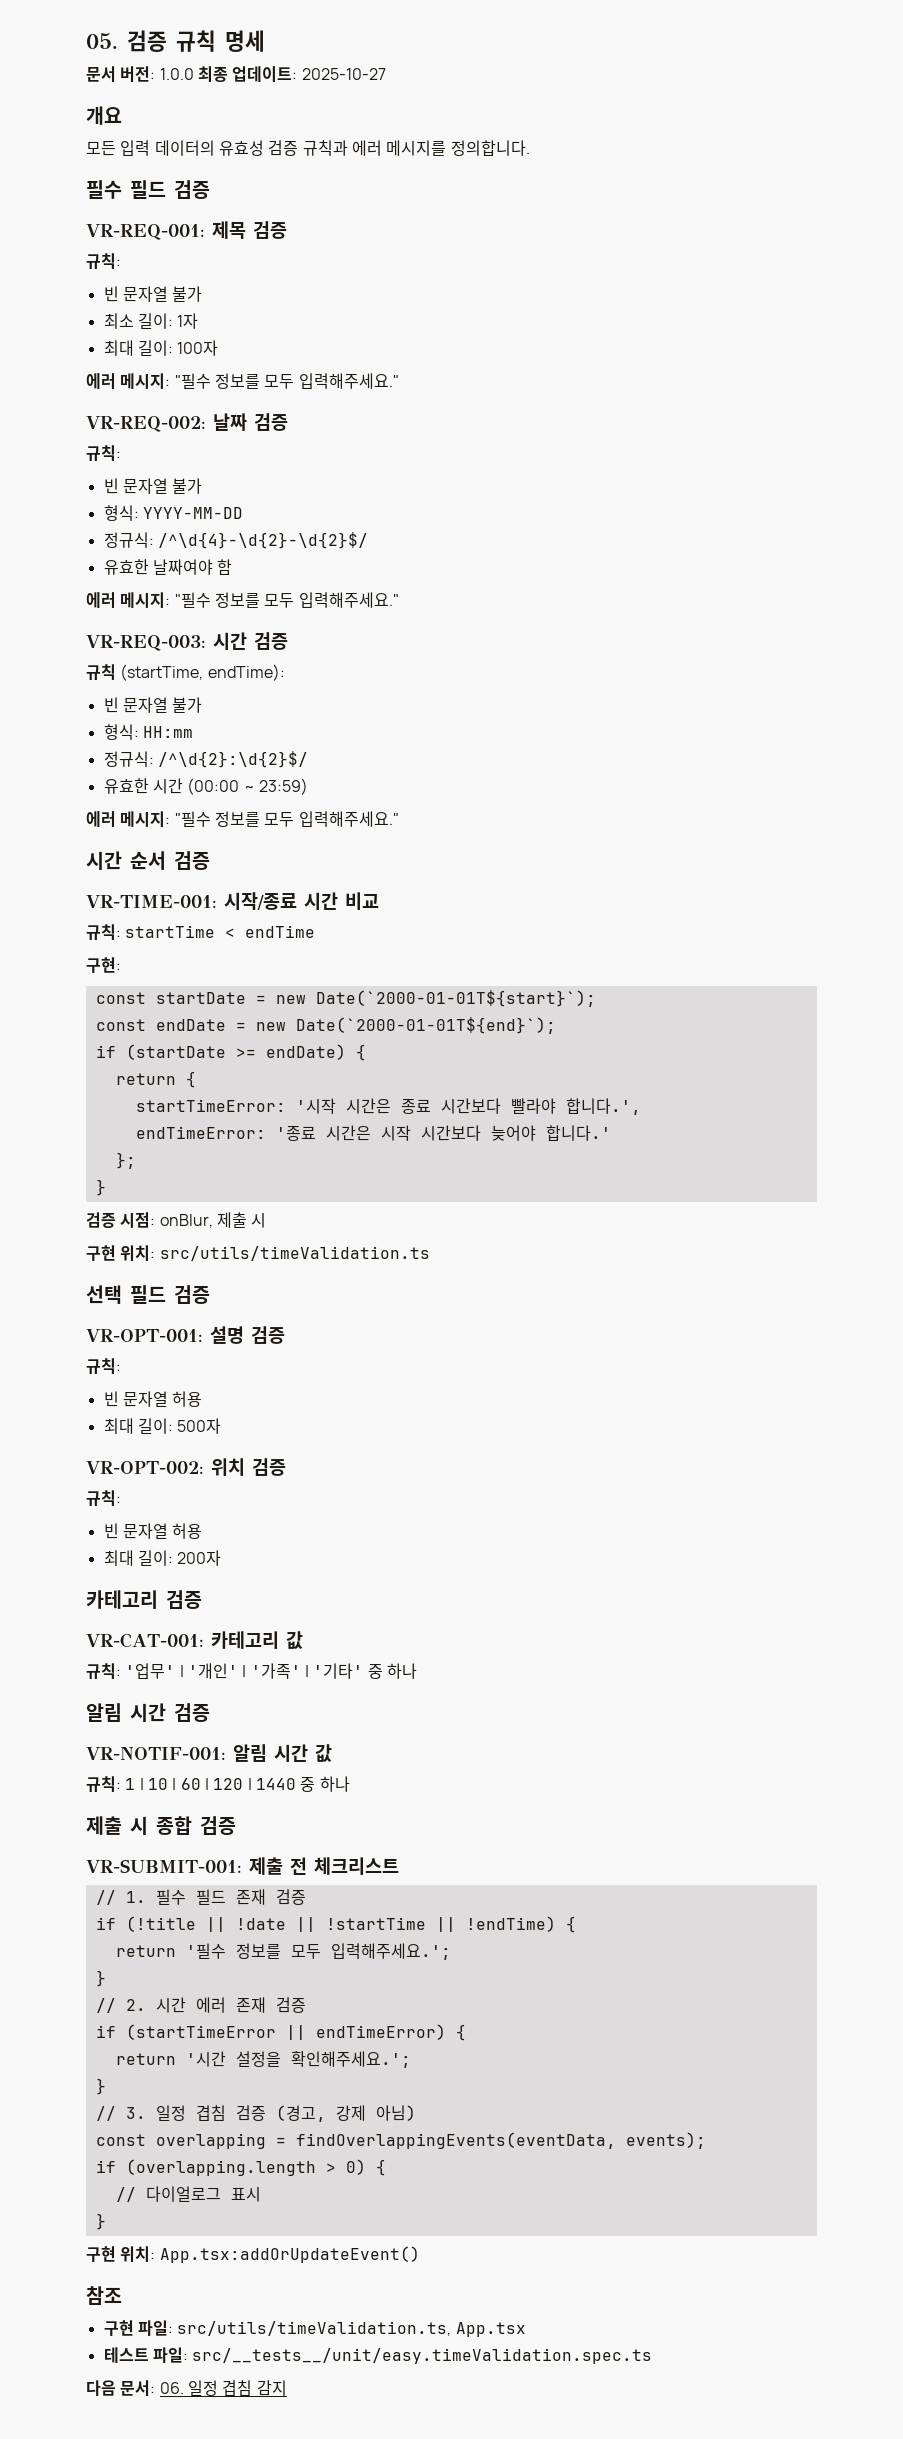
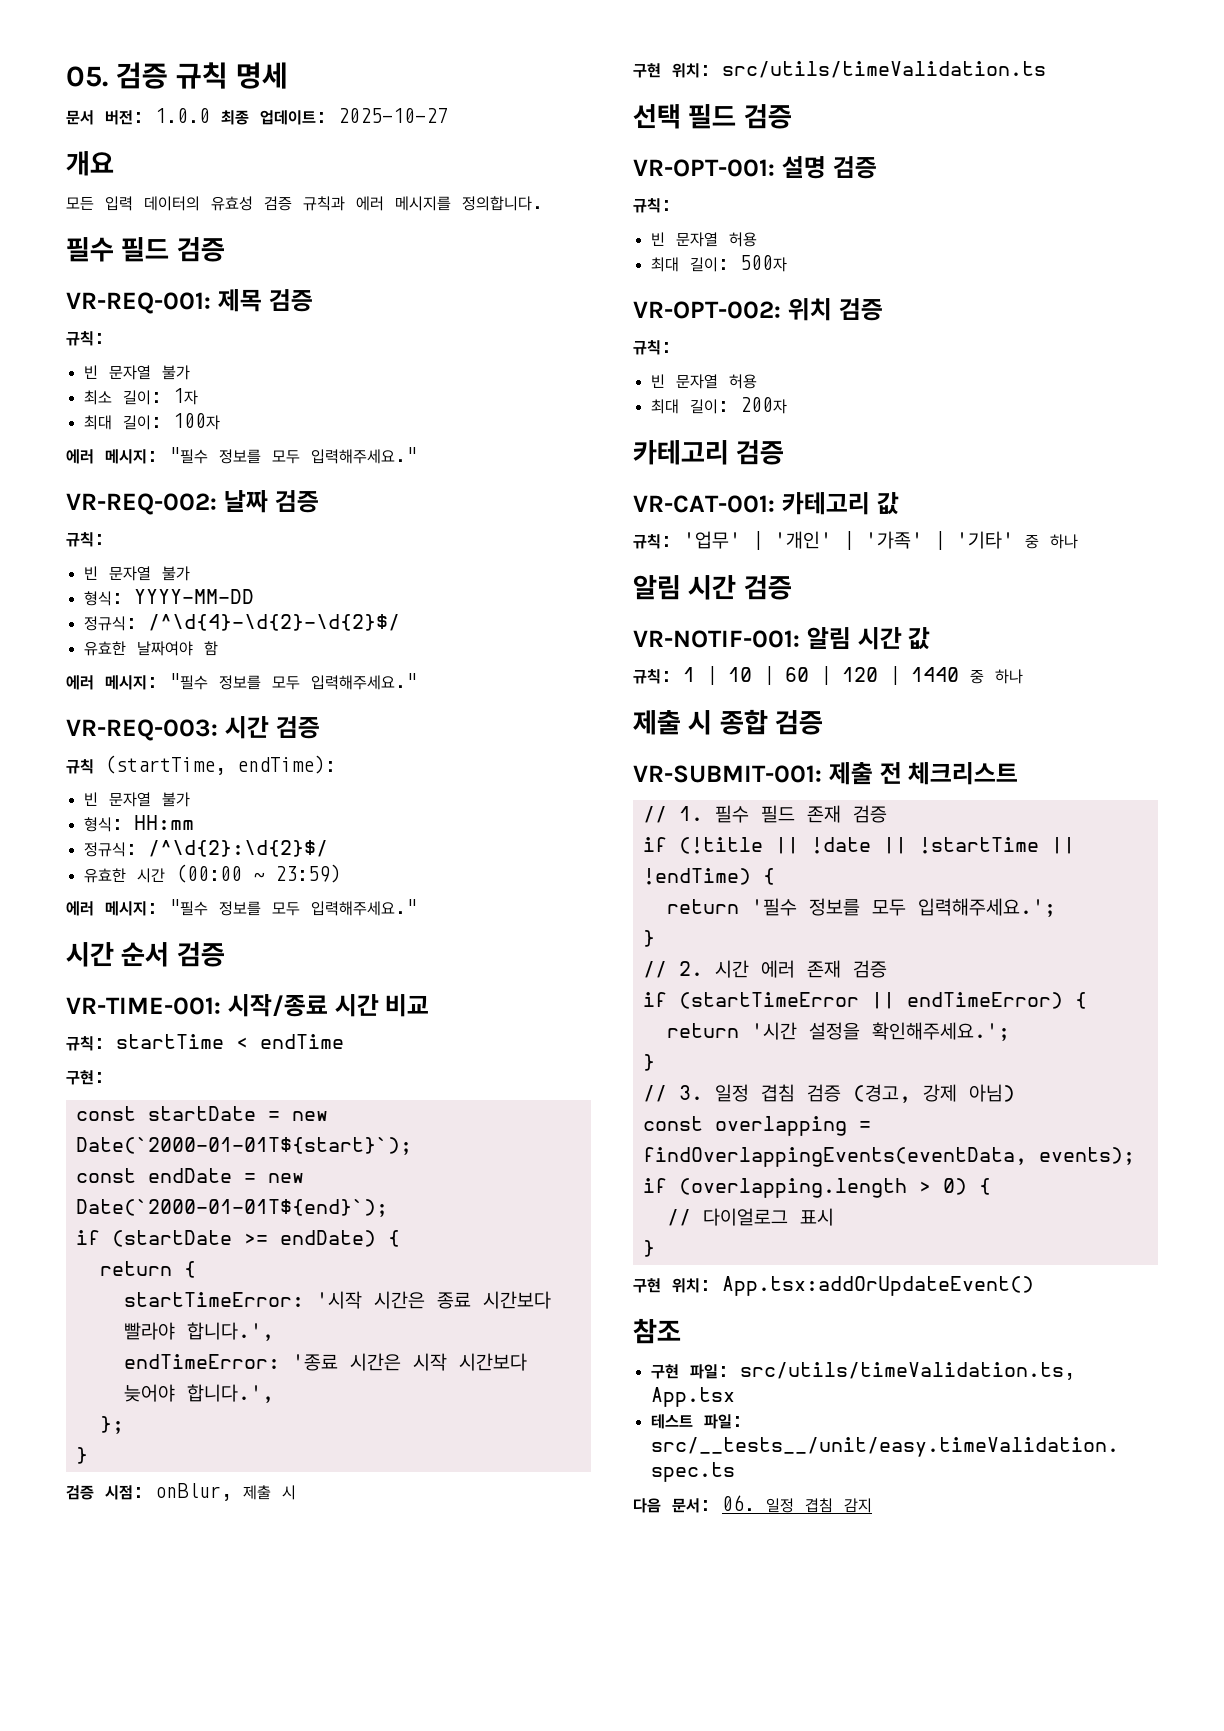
[545,1125,611,1141] 합니다.' -> [186,1384,274,1403] 합니다.',

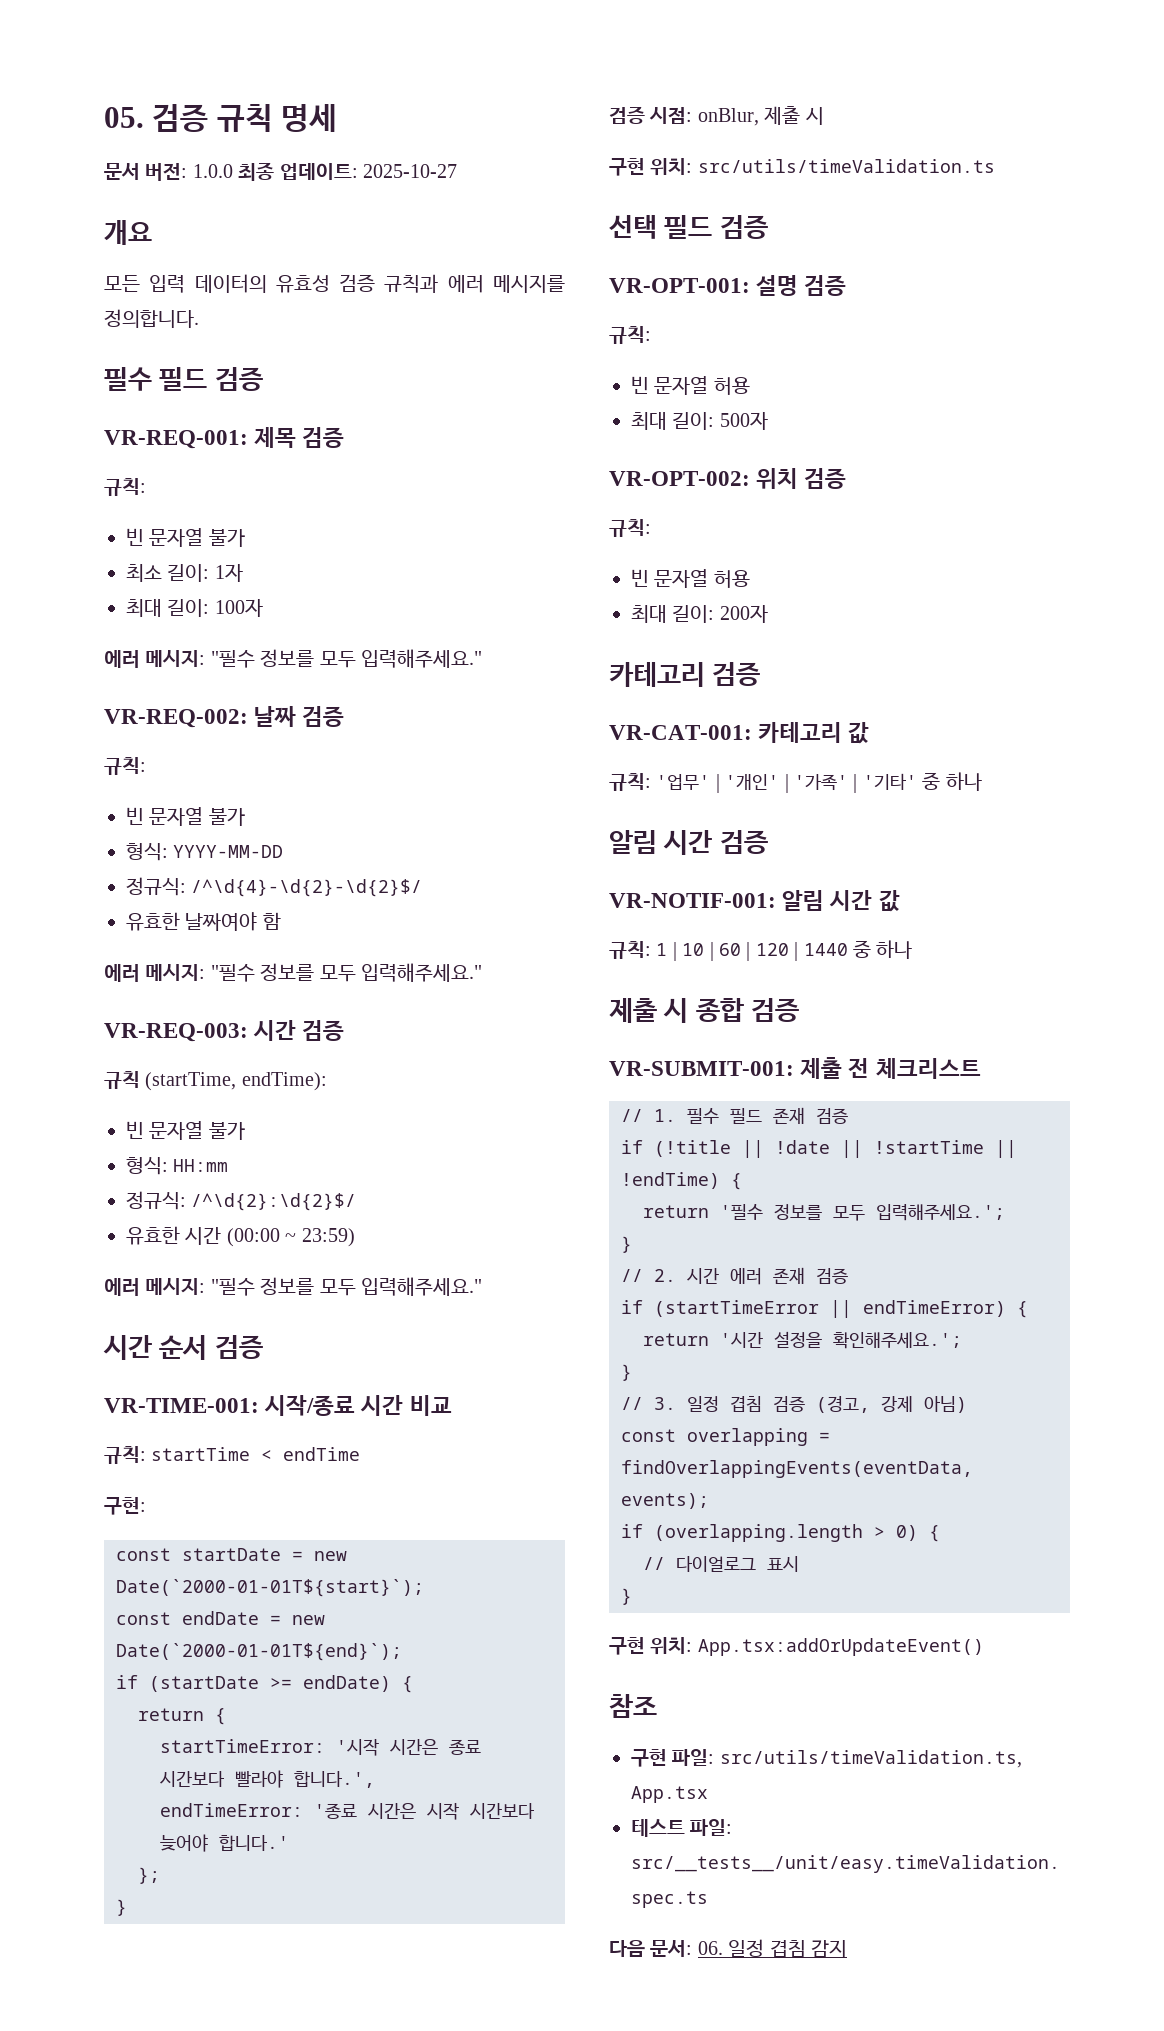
[186,1384,274,1403] 합니다.', -> [219,1835,289,1851] 합니다.'

